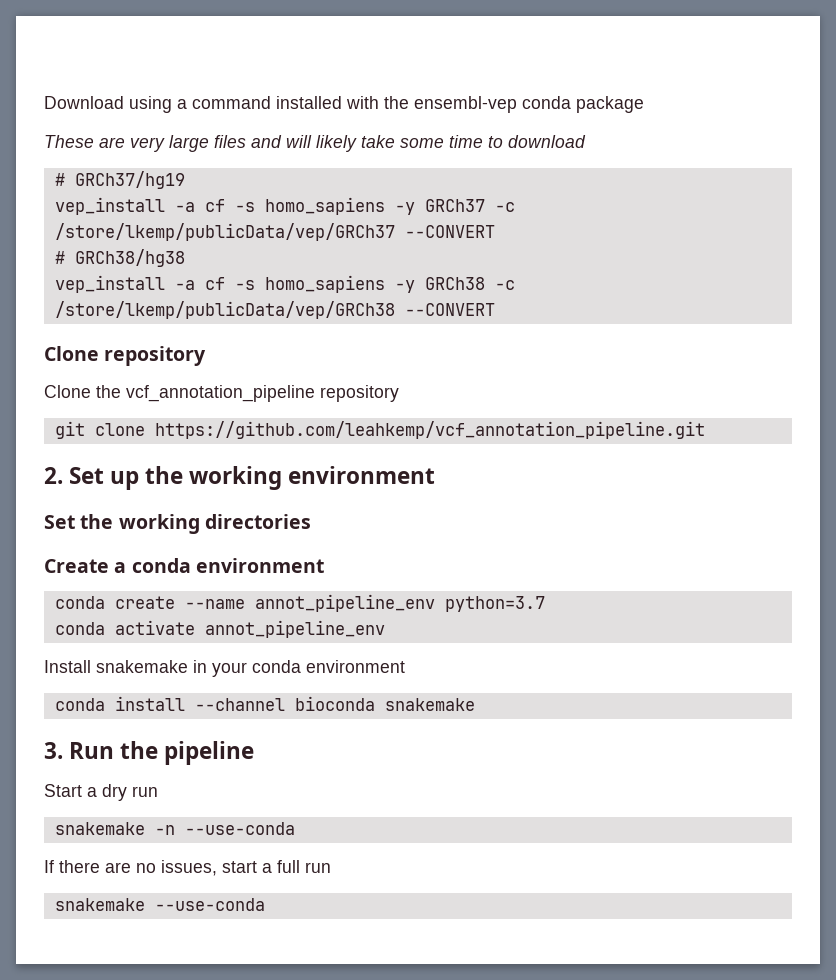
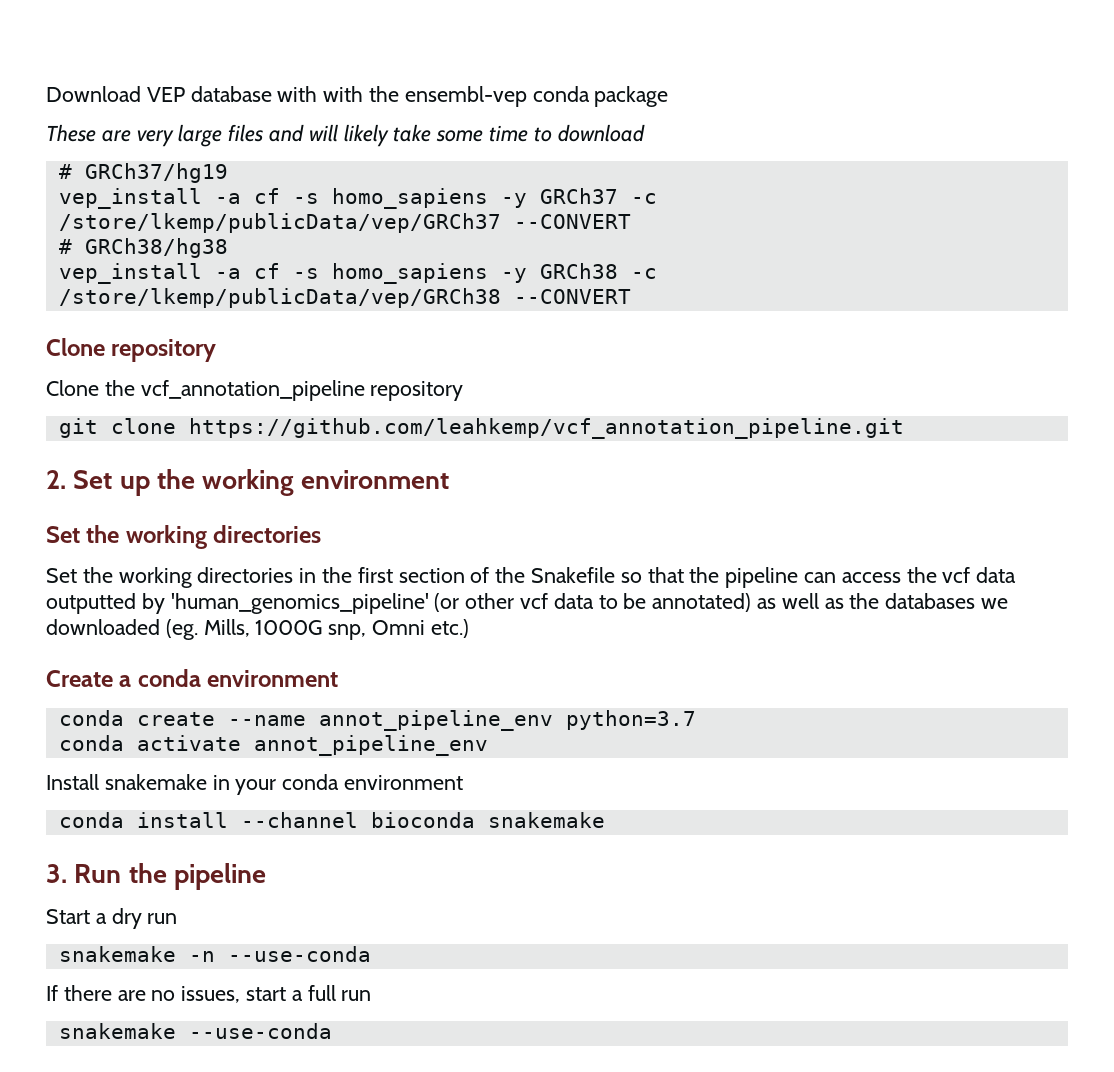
[129,96,342,113] using a command installed -> [146,86,318,102] VEP database with
(311, 521) none -> [46,567,1017,588] [46,593,1009,614] [46,619,469,640] // Set the working directories in the first section of the Snakefile so that the pipeline can access the vcf data outputted by 'human_genomics_pipeline' (or other vcf data to be annotated) as well as the databases we downloaded (eg. Mills, 1000G snp, Omni etc.)

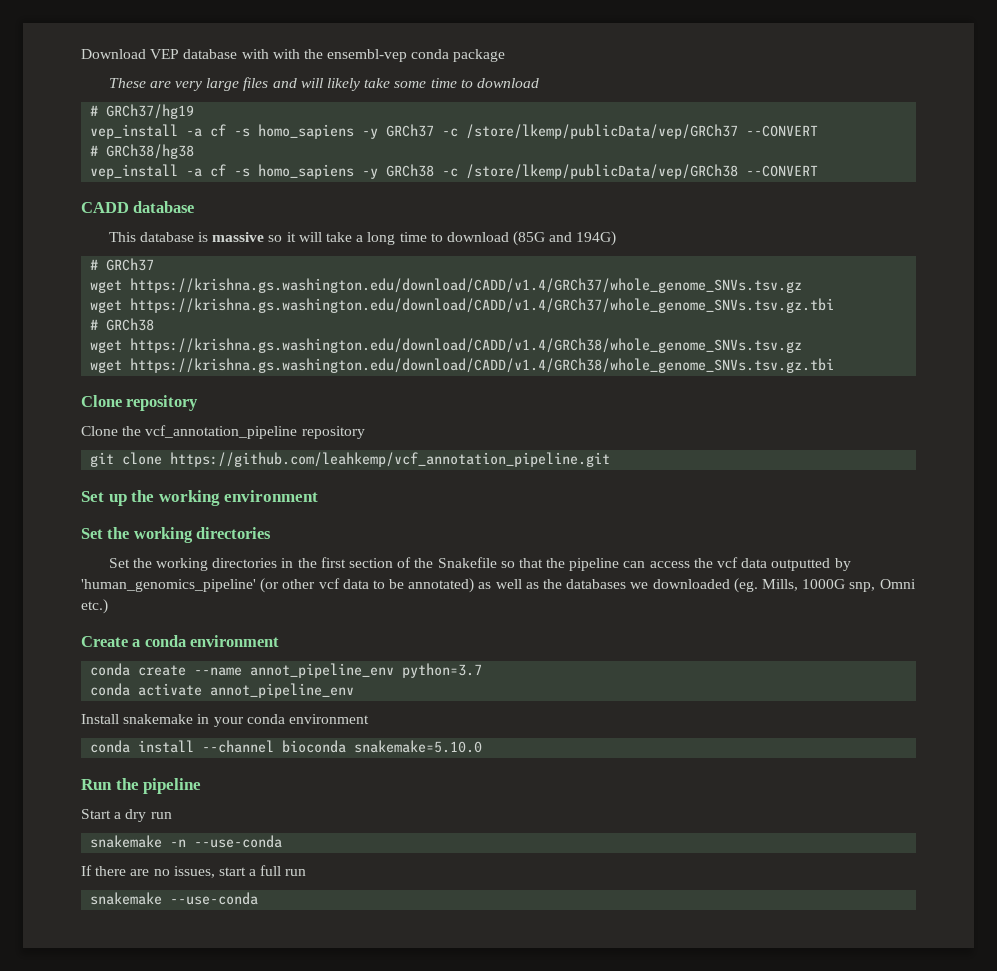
(631, 296) none -> [81,201,195,213] [108,231,617,246] [90,258,155,271] [90,278,803,293] [90,298,835,313] [90,318,155,331] [90,338,803,353] [90,358,835,373] // CADD database // This database is massive so it will take a long time to download (85G and 194G) // # GRCh37 // wget https://krishna.gs.washington.edu/download/CADD/v1.4/GRCh37/whole_genome_SNVs.tsv.gz // wget https://krishna.gs.washington.edu/download/CADD/v1.4/GRCh37/whole_genome_SNVs.tsv.gz.tbi // # GRCh38 // wget https://krishna.gs.washington.edu/download/CADD/v1.4/GRCh38/whole_genome_SNVs.tsv.gz // wget https://krishna.gs.washington.edu/download/CADD/v1.4/GRCh38/whole_genome_SNVs.tsv.gz.tbi
[46,470,66,489] 2. -> (611, 459) none
[487,812,605,828] [46,864,67,883] snakemake // 3. -> [354,740,483,753] snakemake=5.10.0 //

